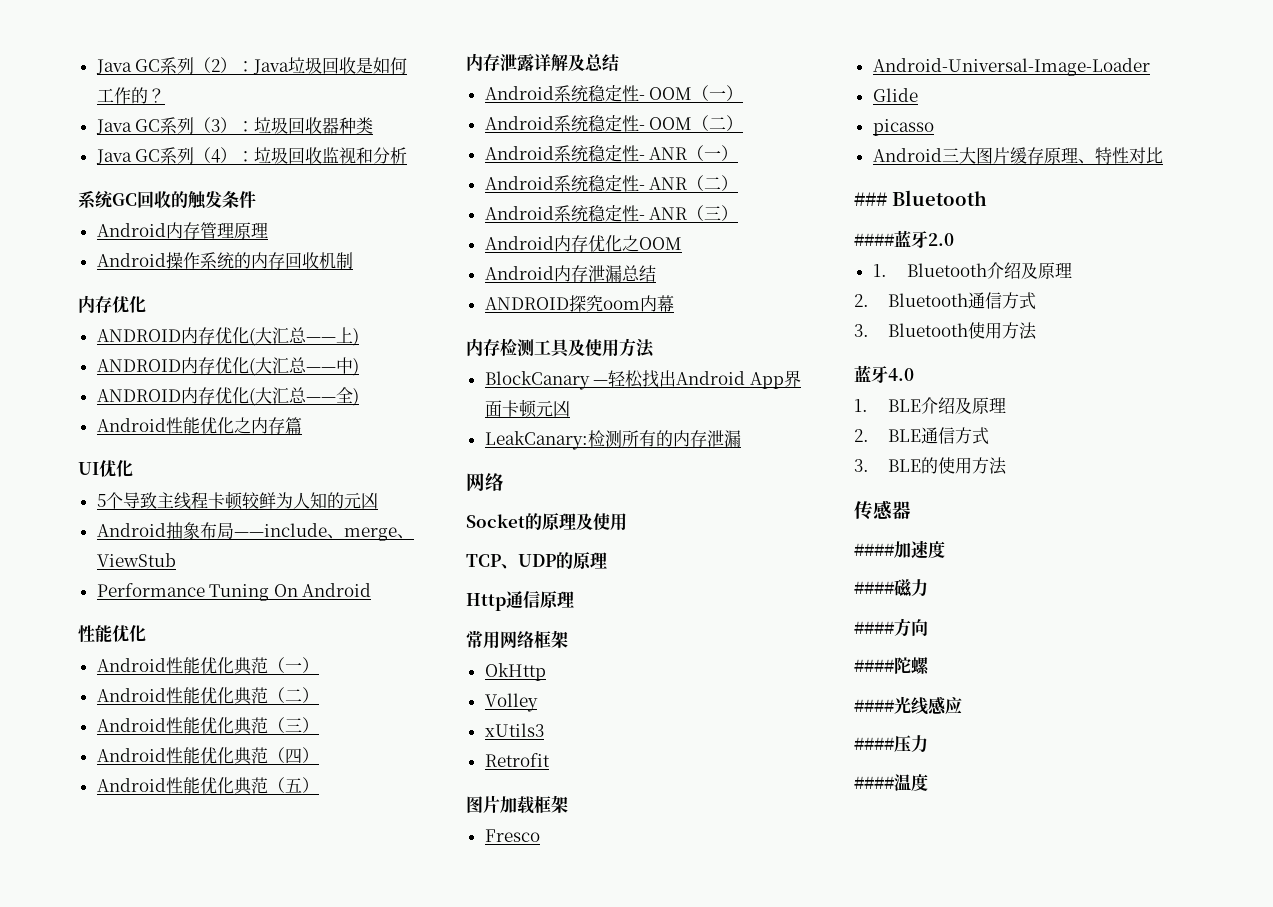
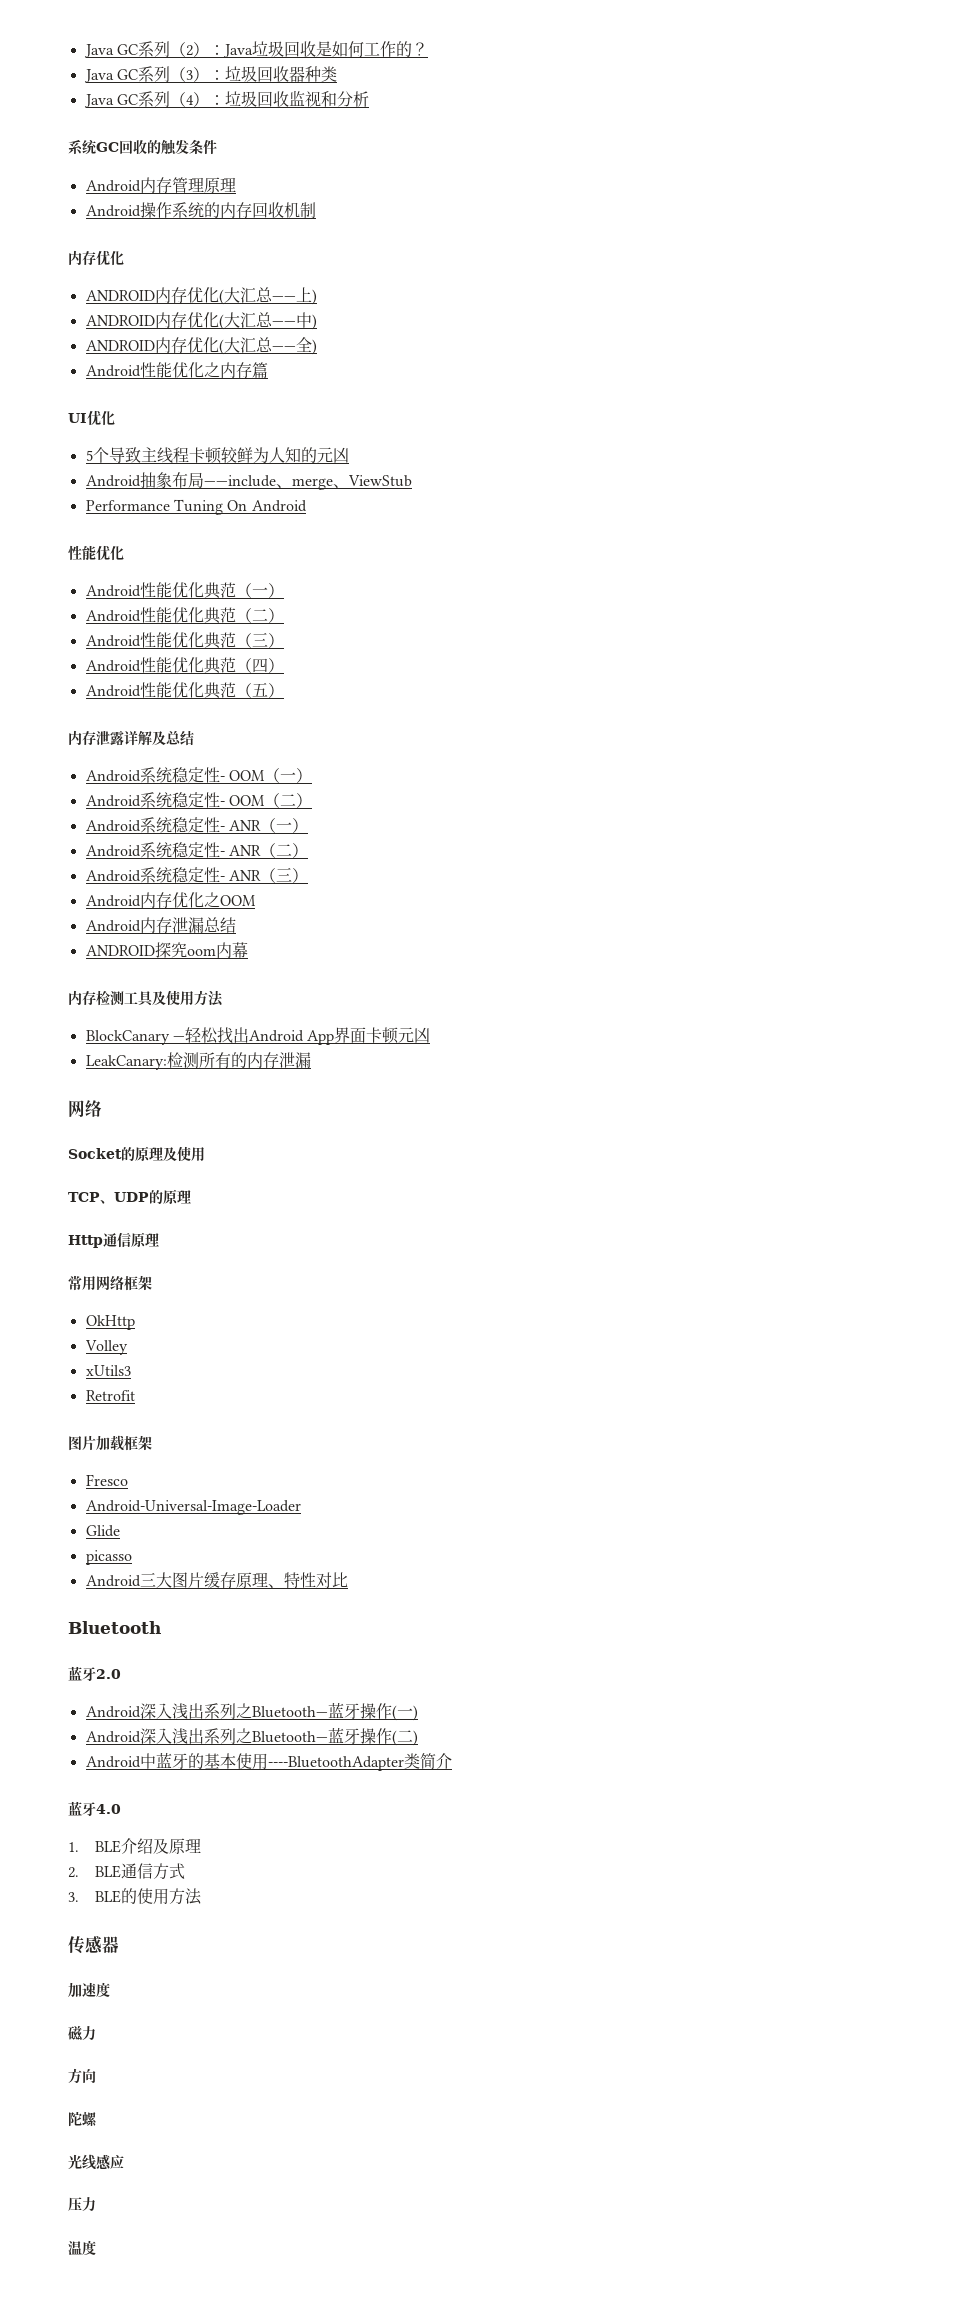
[854,192,887,206] ### -> (348, 1580) none
[854,233,895,246] #### -> (161, 1627) none
[872,262,1072,279] [854,292,1036,310] [854,322,1037,340] 1. Bluetooth介绍及原理 // 2. Bluetooth通信方式 // 3. Bluetooth使用方法 -> [85,1702,418,1721] [85,1727,418,1746] [85,1752,452,1771] Android深入浅出系列之Bluetooth—蓝牙操作(一) // Android深入浅出系列之Bluetooth—蓝牙操作(二) // Android中蓝牙的基本使用----BluetoothAdapter类简介
[854,543,895,556] #### -> (119, 1944) none
[854,581,895,594] #### -> (110, 1990) none
[854,621,895,634] #### -> (96, 2033) none
[854,659,895,672] #### -> (96, 2076) none
[854,699,895,712] #### -> (97, 2119) none
[854,737,895,750] #### -> (124, 2162) none
[854,776,895,789] #### -> (96, 2204) none

